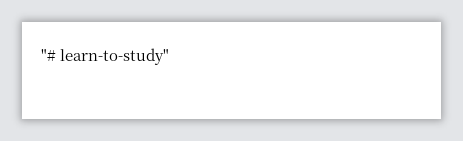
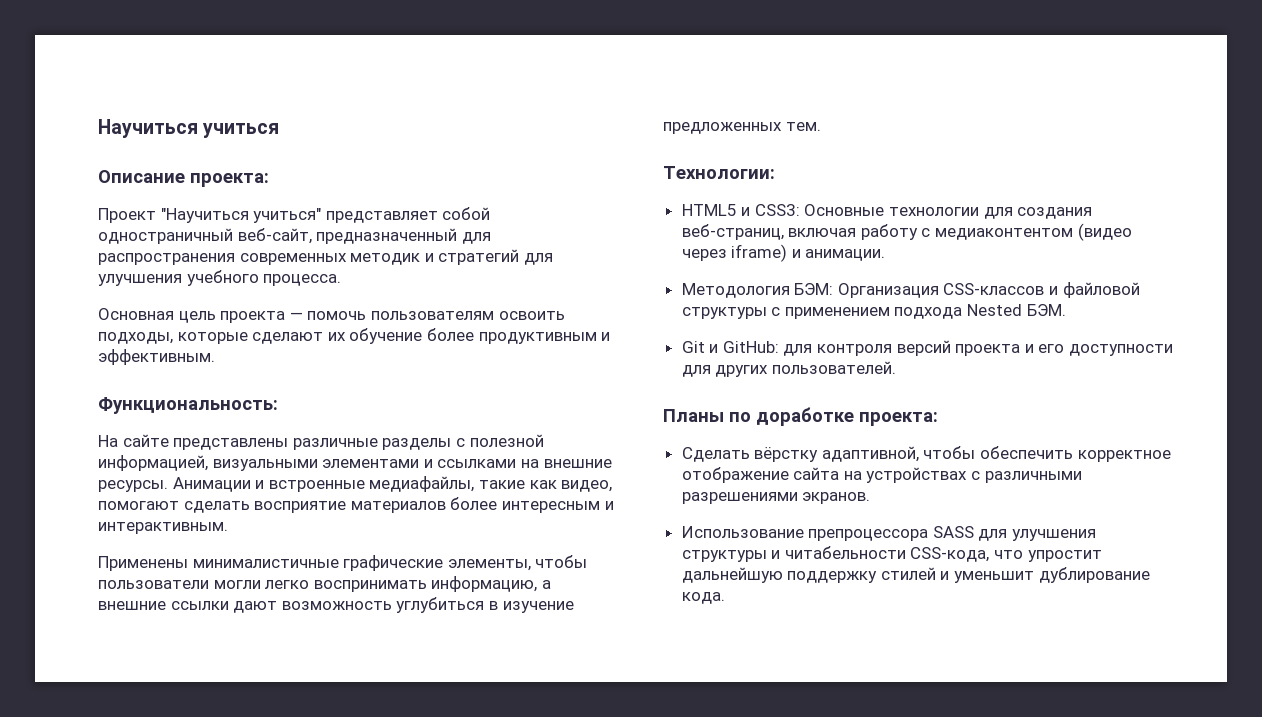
[41,48,170,65] "# learn-to-study" -> [98,119,280,138] [98,170,269,187] [98,207,491,223] [98,228,491,244] [98,249,553,265] [98,270,342,286] [98,308,565,323] [98,328,611,344] [98,349,215,365] [98,397,278,414] [98,434,544,450] [98,455,612,471] [98,476,613,492] [98,497,614,513] [98,522,228,534] [98,555,588,571] [98,576,551,592] [98,597,574,613] [663,122,821,134] [663,166,775,179] [681,204,1093,219] [681,223,1132,241] [681,244,886,262] [681,282,1140,298] [681,304,1066,319] [681,340,1174,356] [681,361,896,377] [663,407,938,426] [681,446,1171,462] [681,467,1082,483] [681,492,871,504] [681,526,1097,541] [681,546,1102,562] [681,567,1150,583] [681,592,725,604] Научиться учиться // Описание проекта: // Проект "Научиться учиться" представляет собой одностраничный веб-сайт, предназначенный для распространения современных методик и стратегий для улучшения учебного процесса. // Основная цель проекта — помочь пользователям освоить подходы, которые сделают их обучение более продуктивным и эффективным. // Функциональность: // На сайте представлены различные разделы с полезной информацией, визуальными элементами и ссылками на внешние ресурсы. Анимации и встроенные медиафайлы, такие как видео, помогают сделать восприятие материалов более интересным и интерактивным. // Применены минималистичные графические элементы, чтобы пользователи могли легко воспринимать информацию, а внешние ссылки дают возможность углубиться в изучение предложенных тем. // Технологии: // HTML5 и CSS3: Основные технологии для создания веб-страниц, включая работу с медиаконтентом (видео через iframe) и анимации. // Методология БЭМ: Организация CSS-классов и файловой структуры с применением подхода Nested БЭМ. // Git и GitHub: для контроля версий проекта и его доступности для других пользователей. // Планы по доработке проекта: // Сделать вёрстку адаптивной, чтобы обеспечить корректное отображение сайта на устройствах с различными разрешениями экранов. // Использование препроцессора SASS для улучшения структуры и читабельности CSS-кода, что упростит дальнейшую поддержку стилей и уменьшит дублирование кода.

